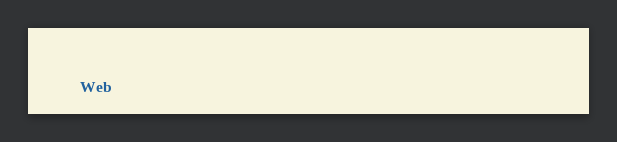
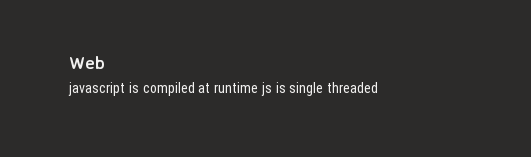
(112, 87) none -> [68,82,379,96] // javascript is compiled at runtime js is single threaded

